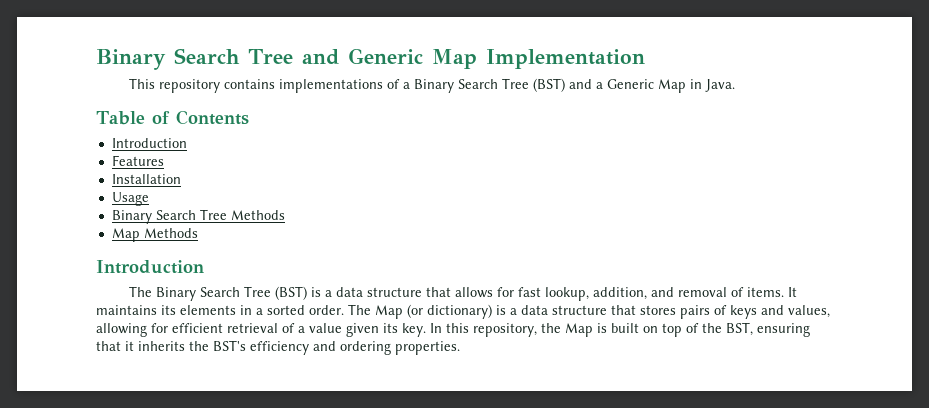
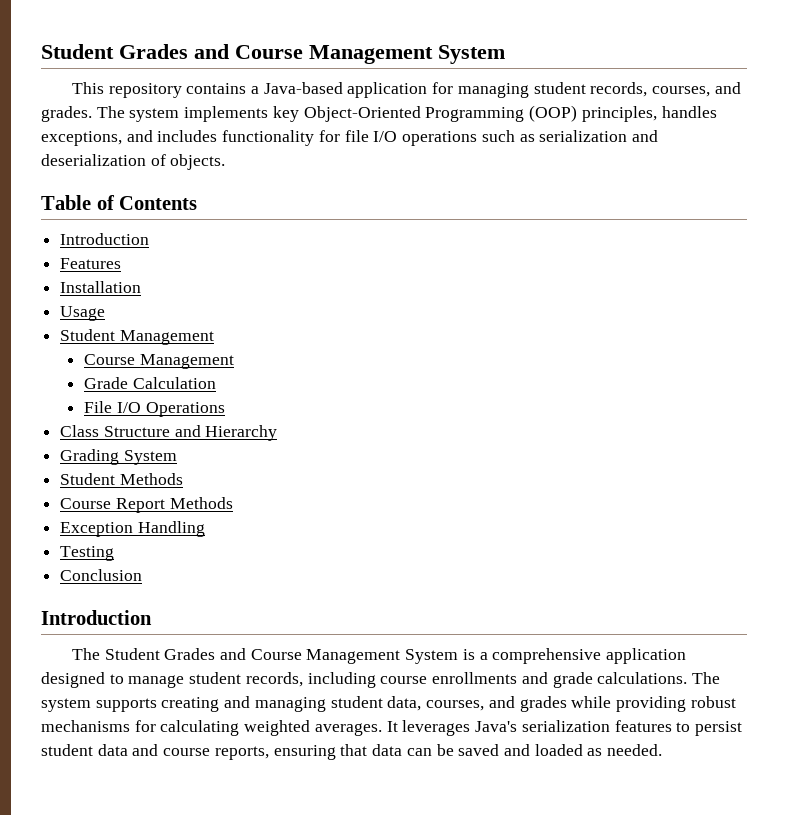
[96,48,645,70] [129,78,736,93] Binary Search Tree and Generic Map Implementation // This repository contains implementations of a Binary Search Tree (BST) and a Generic Map in Java. -> [41,44,505,64] [71,82,741,98] [41,105,717,122] [41,130,658,146] [41,154,226,170] Student Grades and Course Management System // This repository contains a Java-based application for managing student records, courses, and grades. The system implements key Object-Oriented Programming (OOP) principles, handles exceptions, and includes functionality for file I/O operations such as serialization and deserialization of objects.
[111,209,285,224] [111,228,198,242] [96,260,204,274] [129,286,798,301] [96,304,830,319] [96,322,810,337] [96,340,460,355] Binary Search Tree Methods // Map Methods // Introduction // The Binary Search Tree (BST) is a data structure that allows for fast lookup, addition, and removal of items. It maintains its elements in a sorted order. The Map (or dictionary) is a data structure that stores pairs of keys and values, allowing for efficient retrieval of a value given its key. In this repository, the Map is built on top of the BST, ensuring that it inherits the BST's efficiency and ordering properties. -> [60,329,214,345] [84,354,234,369] [84,377,216,389] [84,401,225,417] [60,425,278,441] [60,449,177,465] [60,473,183,485] [60,497,233,513] [60,521,205,537] [60,546,115,561] [60,569,143,581] [41,610,152,625] [71,648,687,664] [41,672,720,688] [41,696,736,712] [41,720,742,736] [41,744,663,760] Student Management // Course Management // Grade Calculation // File I/O Operations // Class Structure and Hierarchy // Grading System // Student Methods // Course Report Methods // Exception Handling // Testing // Conclusion // Introduction // The Student Grades and Course Management System is a comprehensive application designed to manage student records, including course enrollments and grade calculations. The system supports creating and managing student data, courses, and grades while providing robust mechanisms for calculating weighted averages. It leverages Java's serialization features to persist student data and course reports, ensuring that data can be saved and loaded as needed.

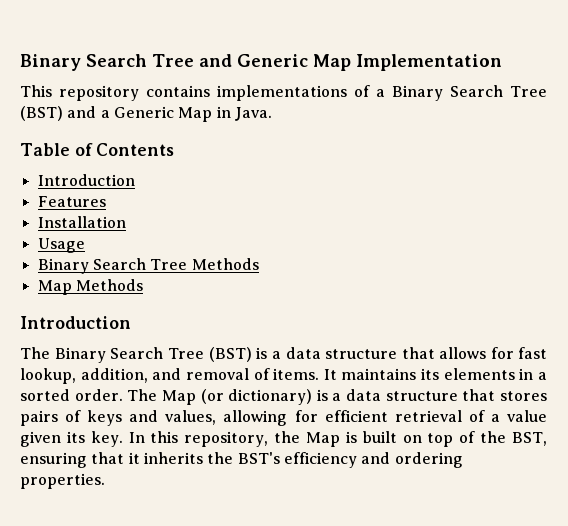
[41,44,505,64] [71,82,741,98] [41,105,717,122] [41,130,658,146] [41,154,226,170] Student Grades and Course Management System // This repository contains a Java-based application for managing student records, courses, and grades. The system implements key Object-Oriented Programming (OOP) principles, handles exceptions, and includes functionality for file I/O operations such as serialization and deserialization of objects. -> [20,54,502,71] [20,85,548,101] [20,106,272,122] Binary Search Tree and Generic Map Implementation // This repository contains implementations of a Binary Search Tree (BST) and a Generic Map in Java.
[60,329,214,345] [84,354,234,369] [84,377,216,389] [84,401,225,417] [60,425,278,441] [60,449,177,465] [60,473,183,485] [60,497,233,513] [60,521,205,537] [60,546,115,561] [60,569,143,581] [41,610,152,625] [71,648,687,664] [41,672,720,688] [41,696,736,712] [41,720,742,736] [41,744,663,760] Student Management // Course Management // Grade Calculation // File I/O Operations // Class Structure and Hierarchy // Grading System // Student Methods // Course Report Methods // Exception Handling // Testing // Conclusion // Introduction // The Student Grades and Course Management System is a comprehensive application designed to manage student records, including course enrollments and grade calculations. The system supports creating and managing student data, courses, and grades while providing robust mechanisms for calculating weighted averages. It leverages Java's serialization features to persist student data and course reports, ensuring that data can be saved and loaded as needed. -> [37,258,259,274] [37,279,143,295] [20,316,131,329] [20,347,547,363] [20,368,547,384] [20,389,547,405] [20,410,548,426] [20,431,547,447] [20,452,463,468] [20,473,105,489] Binary Search Tree Methods // Map Methods // Introduction // The Binary Search Tree (BST) is a data structure that allows for fast lookup, addition, and removal of items. It maintains its elements in a sorted order. The Map (or dictionary) is a data structure that stores pairs of keys and values, allowing for efficient retrieval of a value given its key. In this repository, the Map is built on top of the BST, ensuring that it inherits the BST's efficiency and ordering properties.

